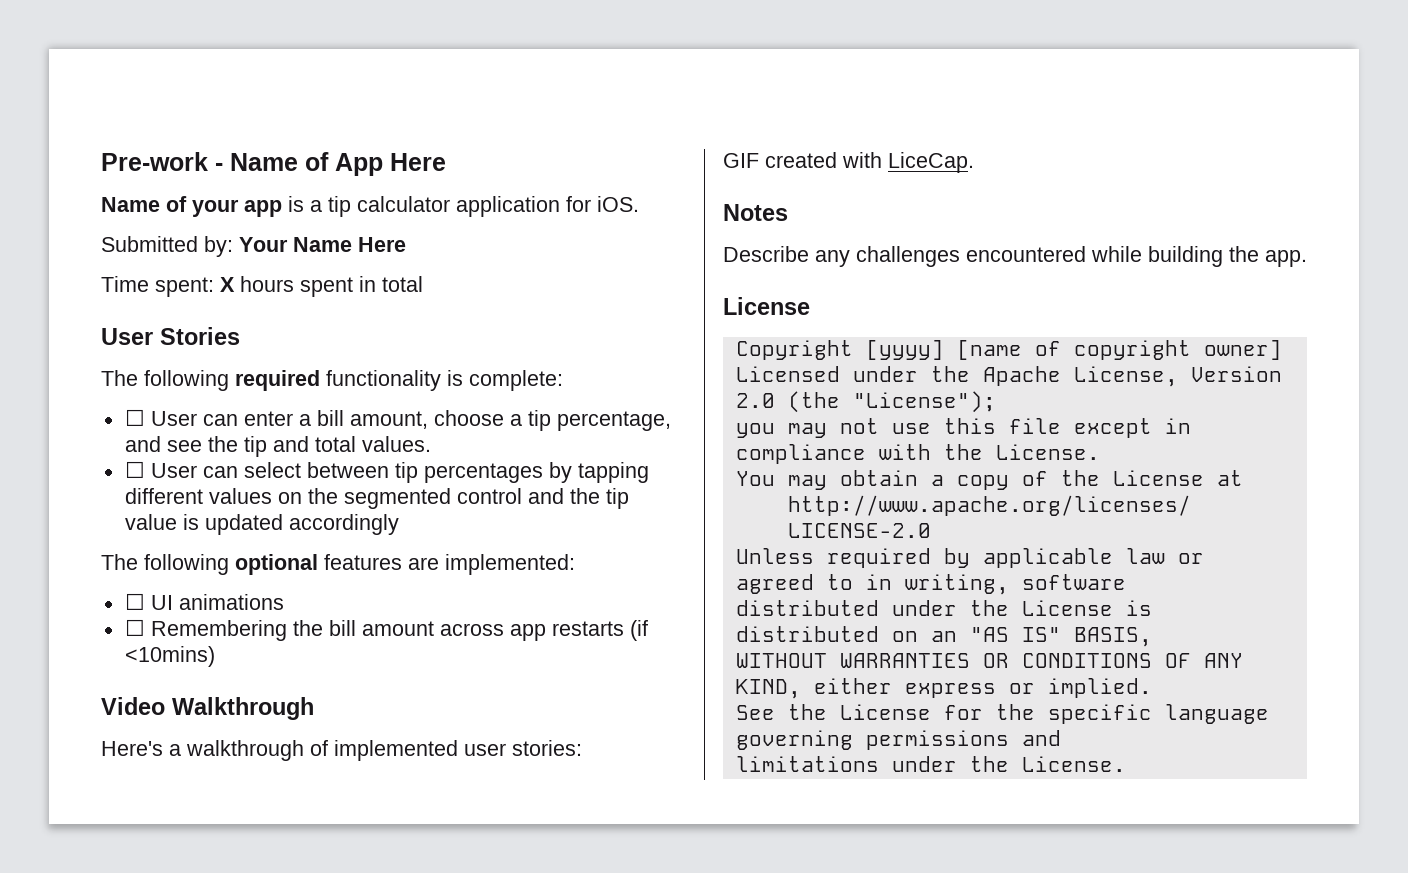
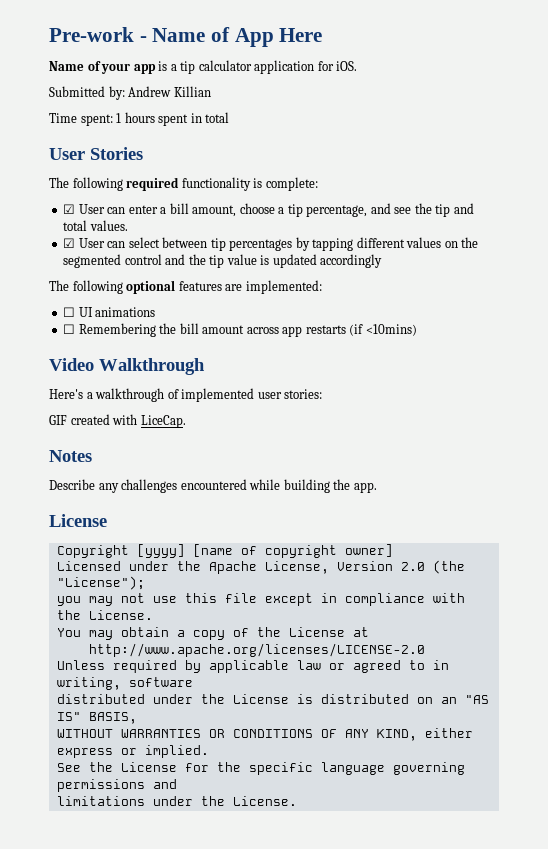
[239,237,406,252] Your Name Here -> [128,86,211,97] Andrew Killian
[220,277,235,292] X -> [116,113,122,123] 1
[124,409,145,426] ☐ -> [63,204,76,214] ☑
[124,461,145,478] ☐ -> [63,238,76,248] ☑

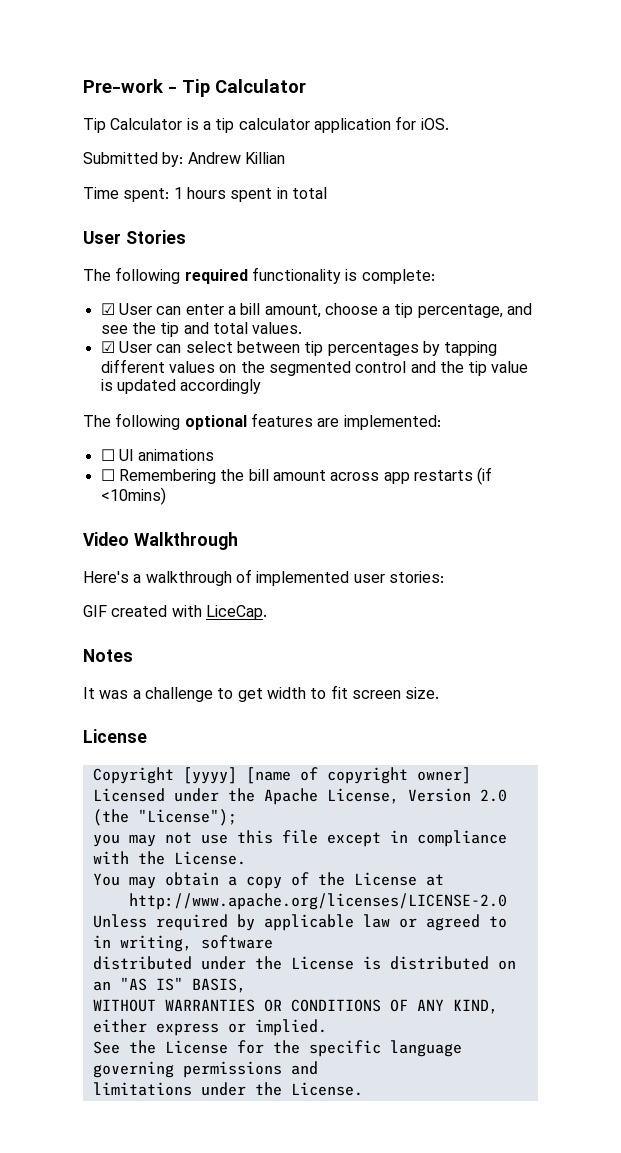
[152,27,323,47] [49,61,156,74] Name of App Here // Name of your app -> [182,79,306,97] [83,118,183,133] Tip Calculator // Tip Calculator
[49,479,377,493] Describe any challenges encountered while building the app. -> [83,685,440,702] It was a challenge to get width to fit screen size.

